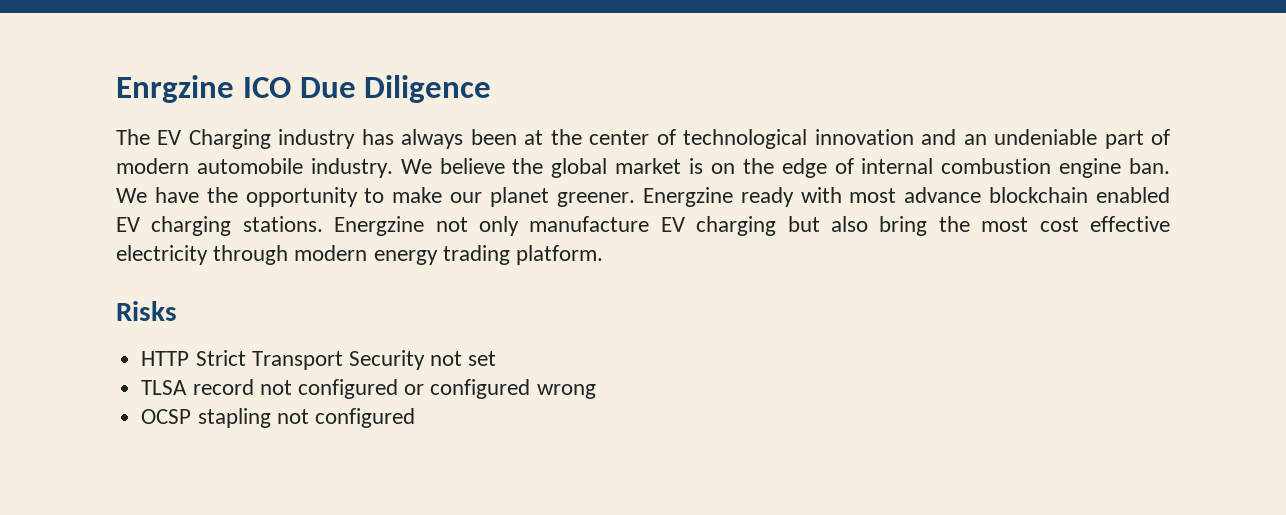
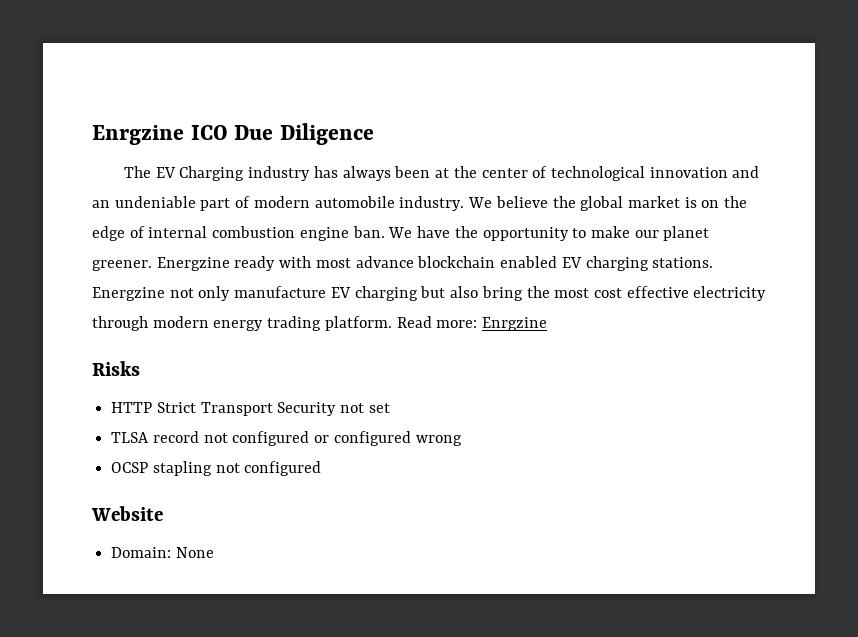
(604, 255) none -> [396,316,548,331] Read more: Enrgzine
(415, 418) none -> [91,506,163,521] [111,547,214,558] // Website // Domain: None

